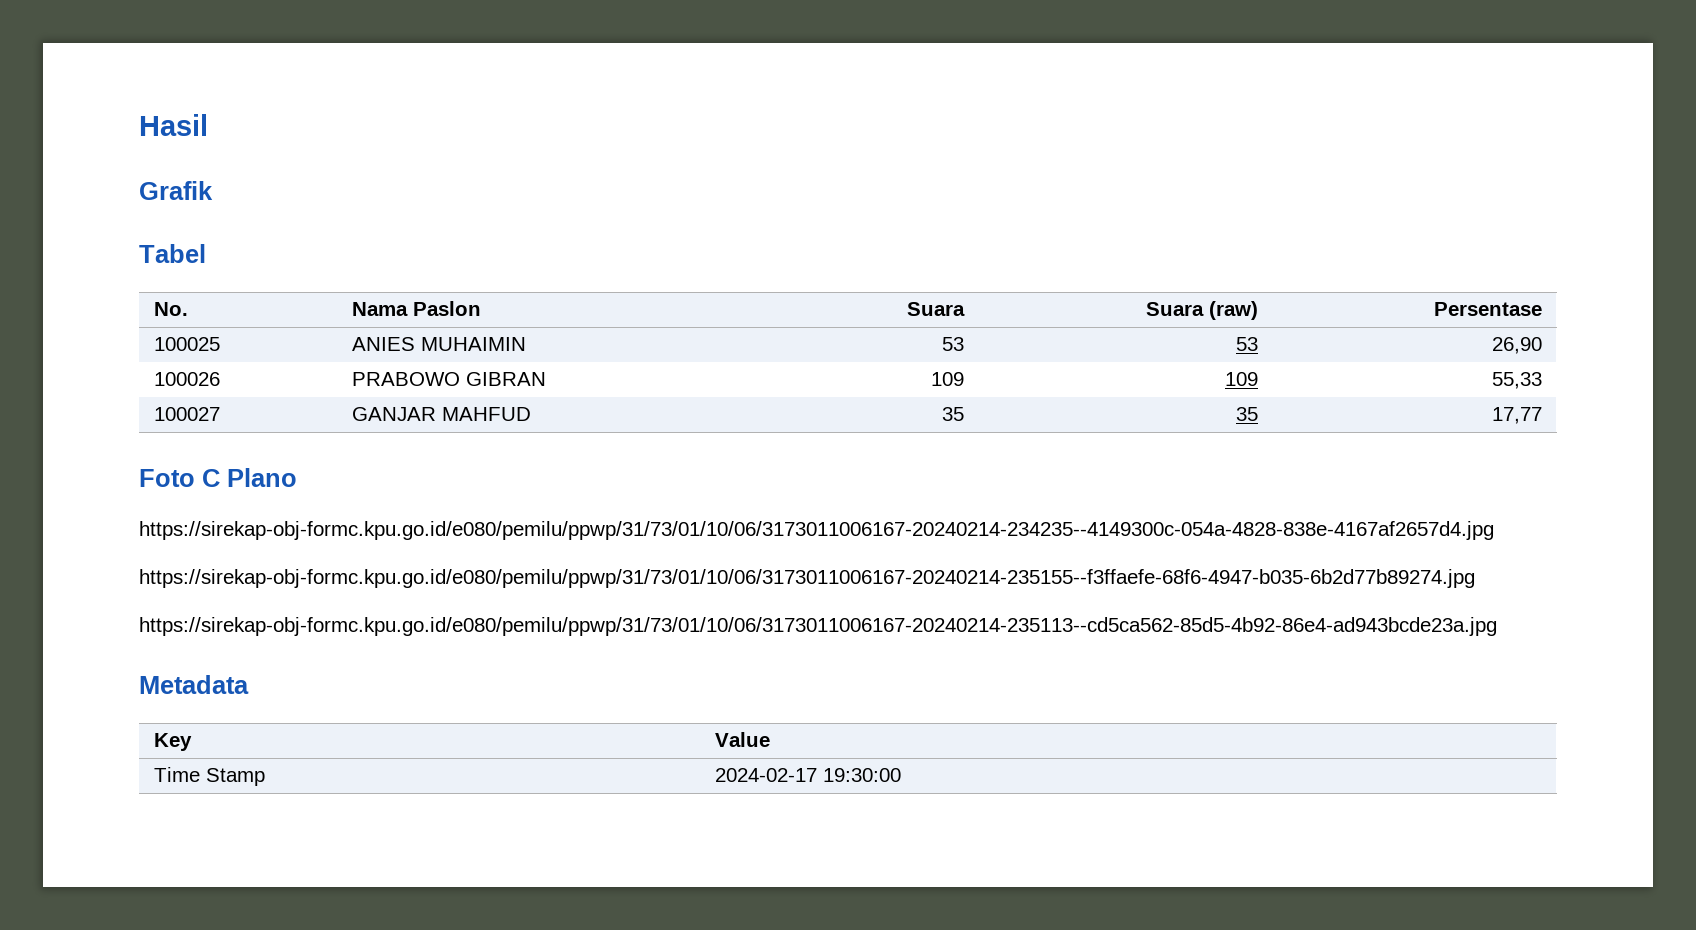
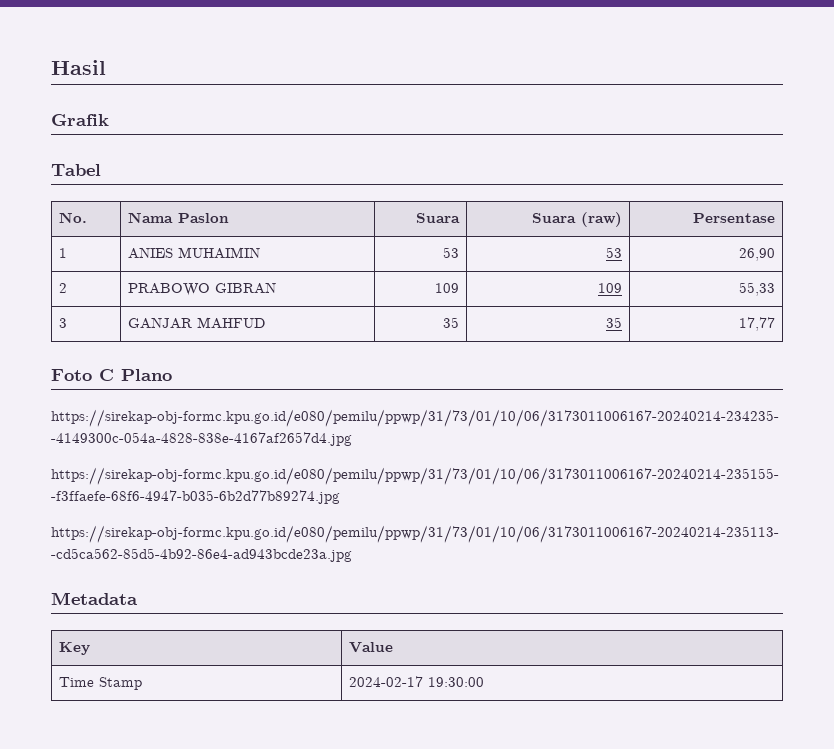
[154,337,221,351] 100025 -> [59,248,68,258] 1
[154,372,221,386] 100026 -> [59,283,68,293] 2
[154,407,221,421] 100027 -> [59,318,68,328] 3

